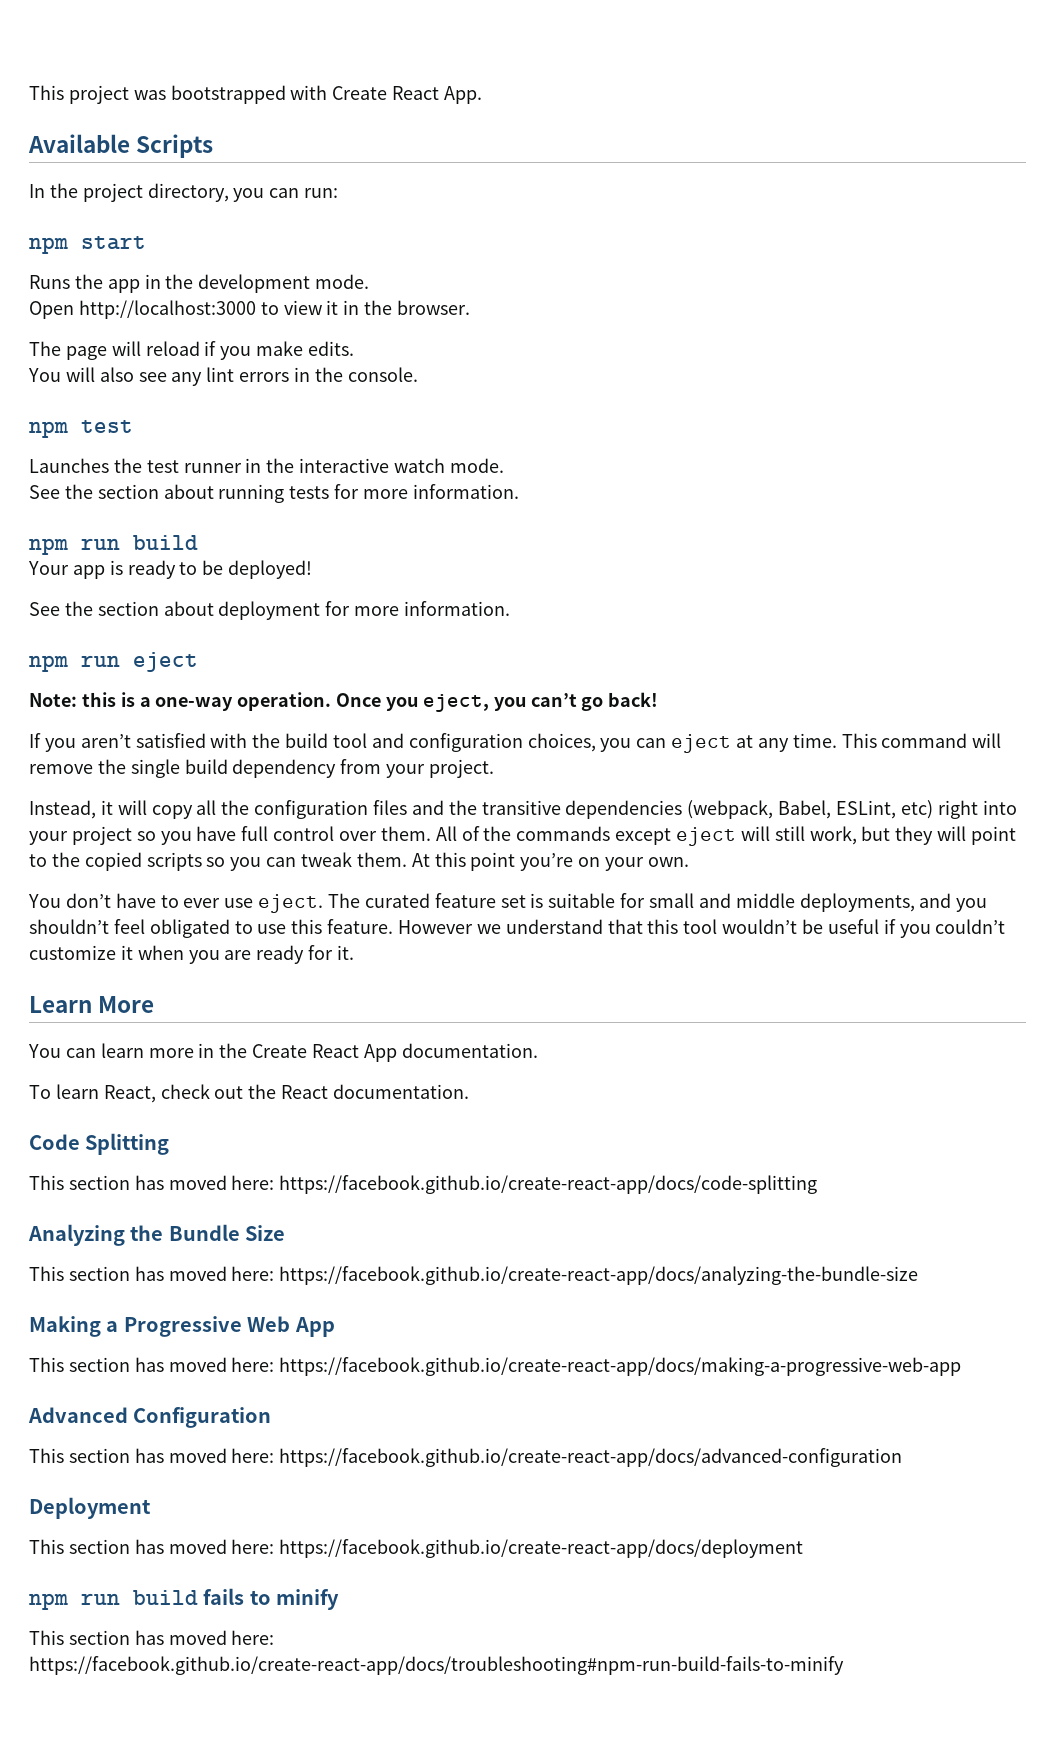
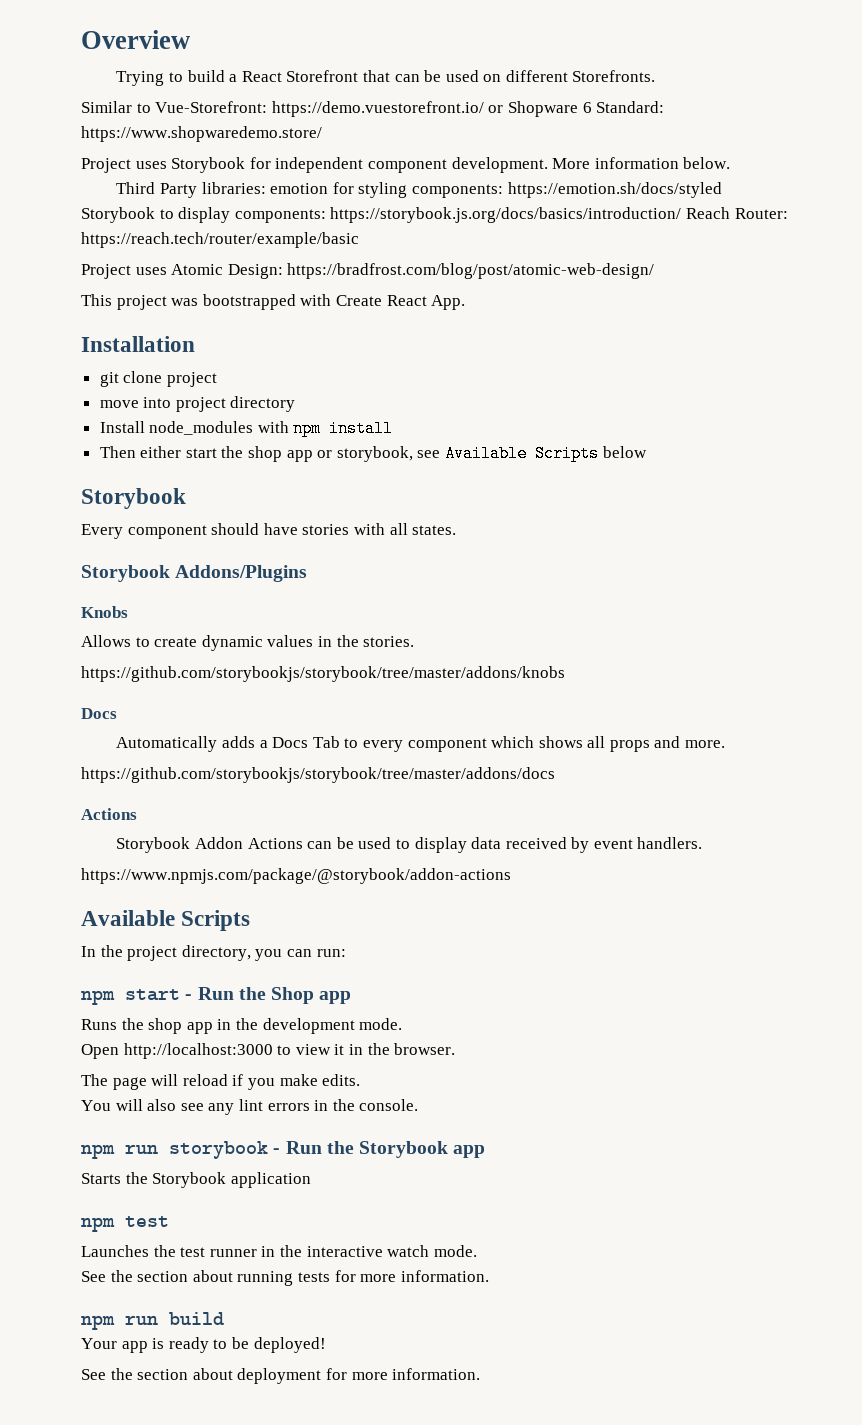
(29, 92) none -> [81,30,190,49] [116,70,656,86] [81,101,665,117] [81,126,322,142] [81,157,731,173] [116,182,722,198] [81,207,788,223] [81,232,359,248] [81,263,655,279] Overview // Trying to build a React Storefront that can be used on different Storefronts. // Similar to Vue-Storefront: https://demo.vuestorefront.io/ or Shopware 6 Standard: https://www.shopwaredemo.store/ // Project uses Storybook for independent component development. More information below. // Third Party libraries: emotion for styling components: https://emotion.sh/docs/styled Storybook to display components: https://storybook.js.org/docs/basics/introduction/ Reach Router: https://reach.tech/router/example/basic // Project uses Atomic Design: https://bradfrost.com/blog/post/atomic-web-design/ //
(483, 95) none -> [81,336,195,352] [99,371,217,387] [99,396,296,412] [99,420,394,437] [99,445,647,462] [81,488,186,509] [81,523,457,539] [81,565,308,582] [81,606,128,618] [81,635,415,651] [81,666,565,682] [81,708,117,719] [116,736,726,752] [81,767,555,783] [81,808,137,820] [116,837,703,853] [81,868,511,884] // Installation // git clone project // move into project directory // Install node_modules with npm install // Then either start the shop app or storybook, see Available Scripts below // Storybook // Every component should have stories with all states. // Storybook Addons/Plugins // Knobs // Allows to create dynamic values in the stories. // https://github.com/storybookjs/storybook/tree/master/addons/knobs // Docs // Automatically adds a Docs Tab to every component which shows all props and more. // https://github.com/storybookjs/storybook/tree/master/addons/docs // Actions // Storybook Addon Actions can be used to display data received by event handlers. // https://www.npmjs.com/package/@storybook/addon-actions
(146, 243) none -> [185,987,352,1004] - Run the Shop app
(103, 281) none -> [148,1018,183,1034] shop
(418, 374) none -> [81,1141,486,1159] [81,1172,311,1188] // npm run storybook - Run the Storybook app // Starts the Storybook application
[29,652,198,672] [29,692,659,712] [29,733,1002,753] [29,759,495,778] [29,800,1017,819] [29,826,1017,846] [29,852,689,871] [28,893,988,913] [29,919,1006,938] [29,945,355,964] [29,996,155,1013] [28,1043,538,1062] [29,1084,470,1103] [29,1133,170,1155] [29,1175,818,1194] [28,1224,286,1246] [29,1266,919,1285] [29,1316,335,1337] [29,1357,962,1376] [28,1407,272,1428] [29,1448,903,1467] [29,1497,151,1519] [29,1539,804,1558] [29,1588,340,1610] [29,1630,275,1645] [29,1656,844,1675] // npm run eject // Note: this is a one-way operation. Once you eject, you can’t go back! // If you aren’t satisfied with the build tool and configuration choices, you can eject at any time. This command will remove the single build dependency from your project. // Instead, it will copy all the configuration files and the transitive dependencies (webpack, Babel, ESLint, etc) right into your project so you have full control over them. All of the commands except eject will still work, but they will point to the copied scripts so you can tweak them. At this point you’re on your own. // You don’t have to ever use eject. The curated feature set is suitable for small and middle deployments, and you shouldn’t feel obligated to use this feature. However we understand that this tool wouldn’t be useful if you couldn’t customize it when you are ready for it. // Learn More // You can learn more in the Create React App documentation. // To learn React, check out the React documentation. // Code Splitting // This section has moved here: https://facebook.github.io/create-react-app/docs/code-splitting // Analyzing the Bundle Size // This section has moved here: https://facebook.github.io/create-react-app/docs/analyzing-the-bundle-size // Making a Progressive Web App // This section has moved here: https://facebook.github.io/create-react-app/docs/making-a-progressive-web-app // Advanced Configuration // This section has moved here: https://facebook.github.io/create-react-app/docs/advanced-configuration // Deployment // This section has moved here: https://facebook.github.io/create-react-app/docs/deployment // npm run build fails to minify // This section has moved here: https://facebook.github.io/create-react-app/docs/troubleshooting#npm-run-build-fails-to-minify -> (481, 1374) none

